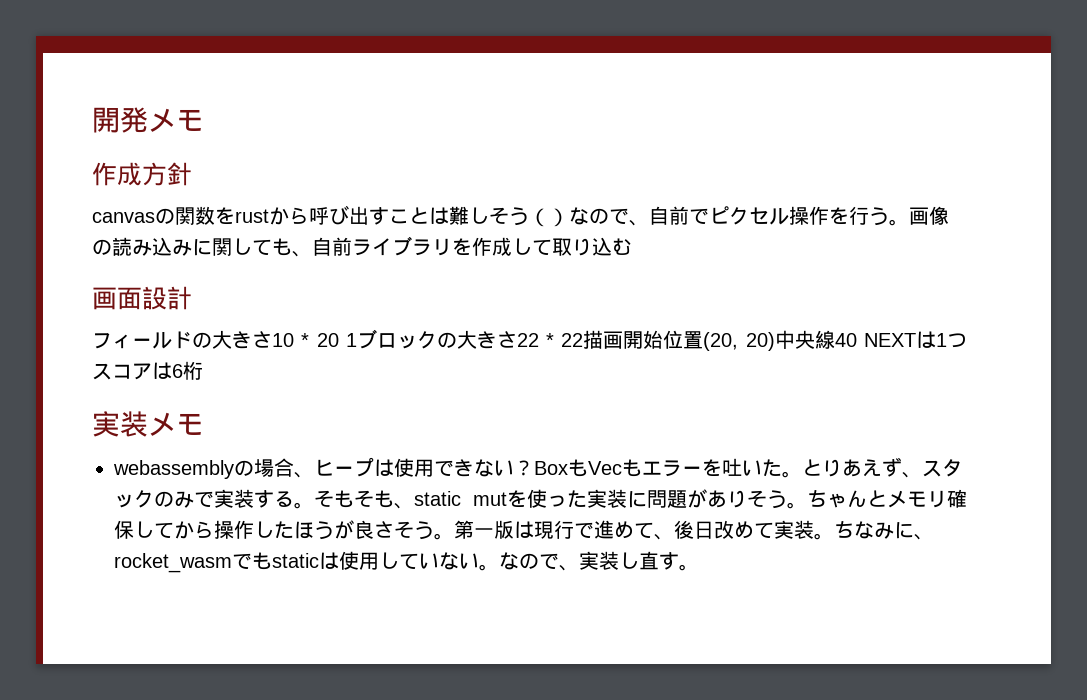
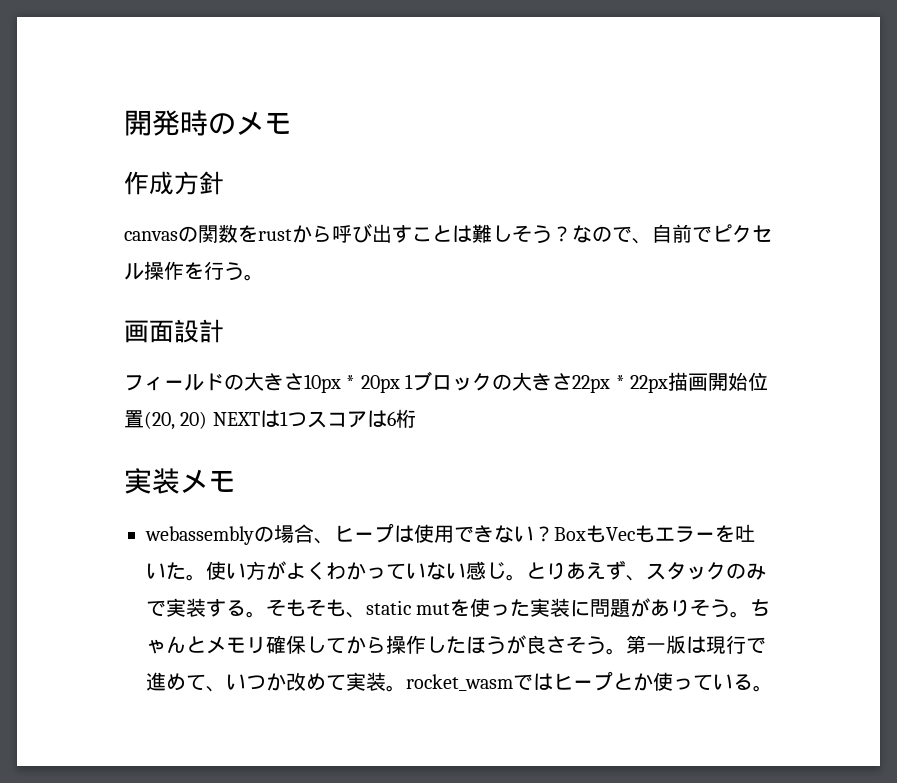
(148, 120) none -> [180,110,236,136] 時の
[529,208,569,227] （） -> [552,226,572,242] ？
[909,206,949,225] [92,236,632,257] 画像の読み込みに関しても、自前ライブラリを作成して取り込む -> (264, 277) none
[272,333,339,347] 10 * 20 -> [304,374,400,393] 10px * 20px
[516,333,584,347] 22 * 22 -> [572,375,668,393] 22px * 22px
[774,330,857,349] 中央線40 -> (208, 420) none
(802, 474) none -> [206,561,526,581] 使い方がよくわかっていない感じ。
[674,520,714,539] 後日 -> [226,673,286,691] いつか
[834,520,934,540] [114,551,679,573] ちなみに、rocket_wasmでもstaticは使用していない。なので、実装し直す -> [406,671,753,691] rocket_wasmではヒープとか使っている

